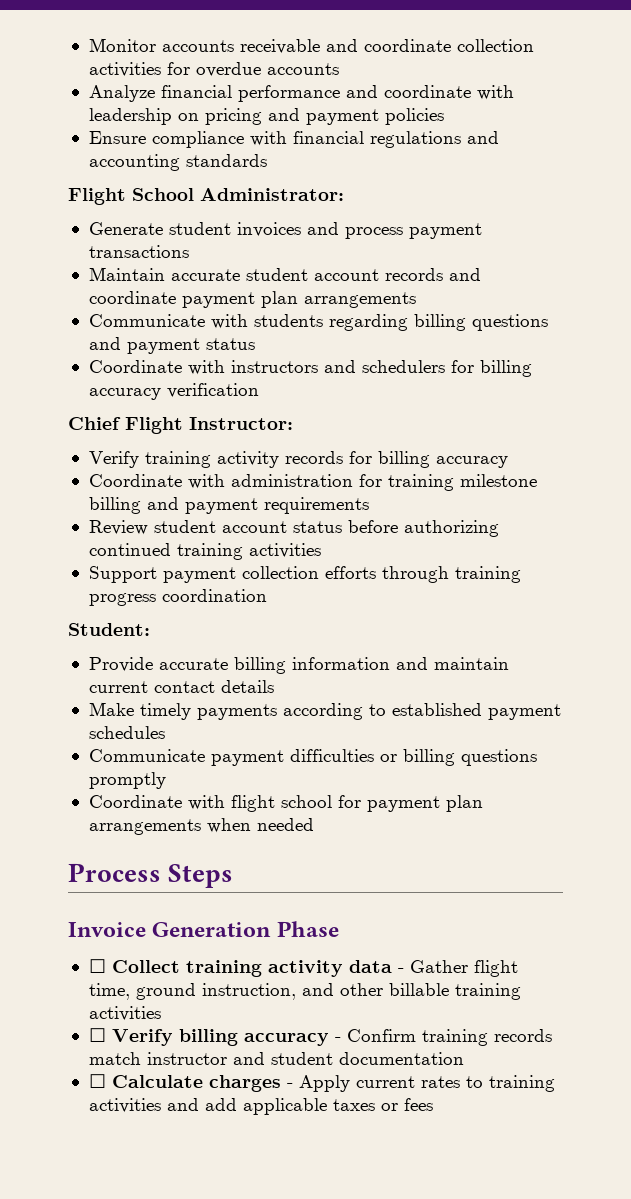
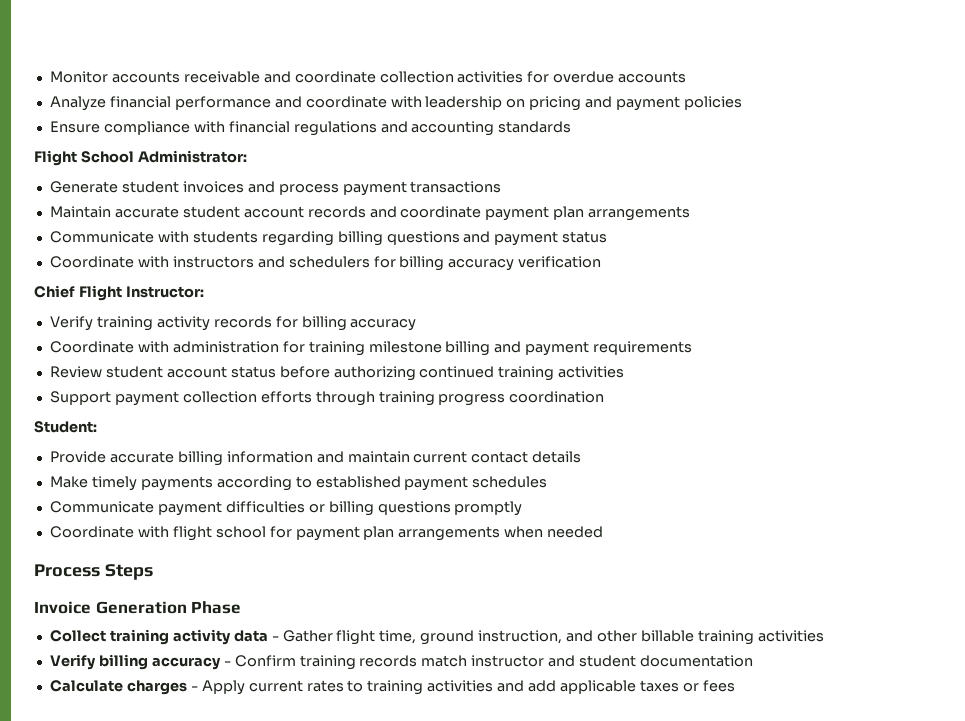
[88,959,106,973] ☐ -> (242, 607) none
[88,1028,106,1042] ☐ -> (824, 636) none
[88,1074,106,1088] ☐ -> (754, 661) none

